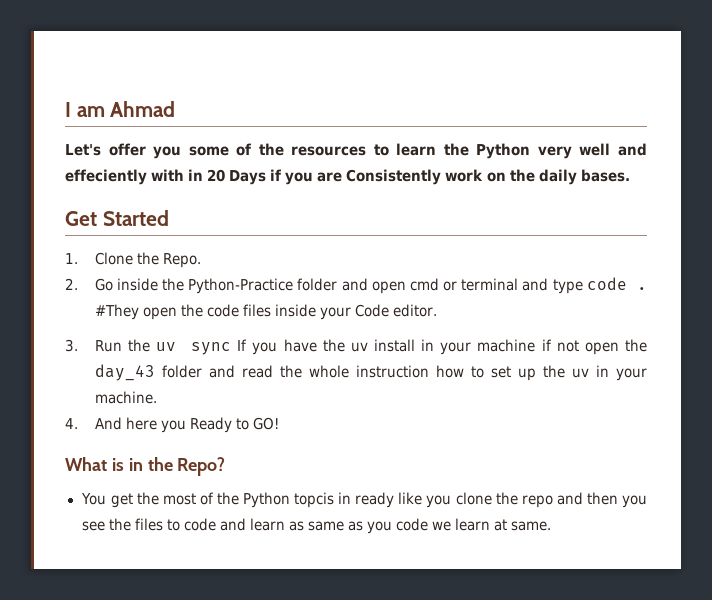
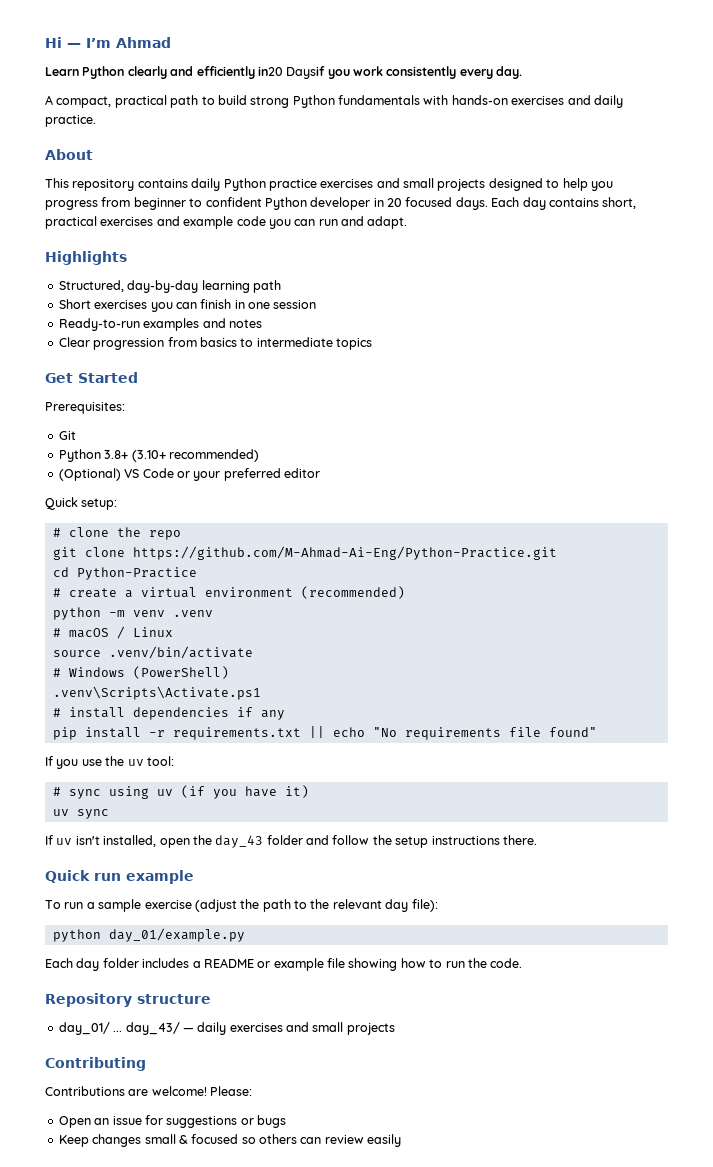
[65,101,176,117] [65,143,648,159] [65,169,630,185] [65,210,169,226] [65,252,201,268] [65,277,647,294] [94,304,438,320] [65,339,579,355] I am Ahmad // Let's offer you some of the resources to learn the Python very well and effeciently with in 20 Days if you are Consistently work on the daily bases. // Get Started // 1. Clone the Repo. // 2. Go inside the Python-Practice folder and open cmd or terminal and type code . #They open the code files inside your Code editor. // 3. Run the uv sync If you have the uv install in your machine if not -> [45,37,171,48] [45,66,523,79] [45,95,623,108] [45,115,96,127] [45,149,93,160] [45,178,613,191] [45,197,637,210] [45,216,408,229] [45,251,127,265] [58,280,281,293] [58,299,317,312] [58,318,262,331] [58,337,372,350] [45,372,138,383] [45,402,125,414] [58,431,76,440] [58,449,259,462] [58,468,320,481] [45,497,118,510] [52,527,181,540] [52,546,557,560] [52,567,197,580] [52,586,405,599] [52,607,213,620] [52,626,173,639] [52,646,253,659] [52,666,229,679] [52,686,261,700] [52,707,285,720] [52,726,597,740] [45,756,174,769] [52,785,309,799] [52,809,109,819] [45,835,157,847] Hi — I’m Ahmad // Learn Python clearly and efficiently in20 Daysif you work consistently every day. // A compact, practical path to build strong Python fundamentals with hands-on exercises and daily practice. // About // This repository contains daily Python practice exercises and small projects designed to help you progress from beginner to confident Python developer in 20 focused days. Each day contains short, practical exercises and example code you can run and adapt. // Highlights // Structured, day-by-day learning path // Short exercises you can finish in one session // Ready-to-run examples and notes // Clear progression from basics to intermediate topics // Get Started // Prerequisites: // Git // Python 3.8+ (3.10+ recommended) // (Optional) VS Code or your preferred editor // Quick setup: // # clone the repo // git clone https://github.com/M-Ahmad-Ai-Eng/Python-Practice.git // cd Python-Practice // # create a virtual environment (recommended) // python -m venv .venv // # macOS / Linux // source .venv/bin/activate // # Windows (PowerShell) // .venv\Scripts\Activate.ps1 // # install dependencies if any // pip install -r requirements.txt || echo "No requirements file found" // If you use the uv tool: // # sync using uv (if you have it) // uv sync // If uv isn't installed,
[241,365,647,381] [94,391,157,404] [65,417,279,433] [65,457,226,476] [80,492,647,508] [81,518,552,534] read the whole instruction how to set up the uv in your machine. // 4. And here you Ready to GO! // What is in the Repo? // You get the most of the Python topcis in ready like you clone the repo and then you see the files to code and learn as same as you code we learn at same. -> [332,835,537,848] [45,870,194,884] [45,899,438,912] [52,928,245,942] [45,958,523,971] [45,993,211,1007] [58,1022,395,1035] [45,1057,146,1071] [45,1086,253,1096] [58,1115,286,1128] [58,1134,402,1147] follow the setup instructions there. // Quick run example // To run a sample exercise (adjust the path to the relevant day file): // python day_01/example.py // Each day folder includes a README or example file showing how to run the code. // Repository structure // day_01/ ... day_43/ — daily exercises and small projects // Contributing // Contributions are welcome! Please: // Open an issue for suggestions or bugs // Keep changes small & focused so others can review easily

